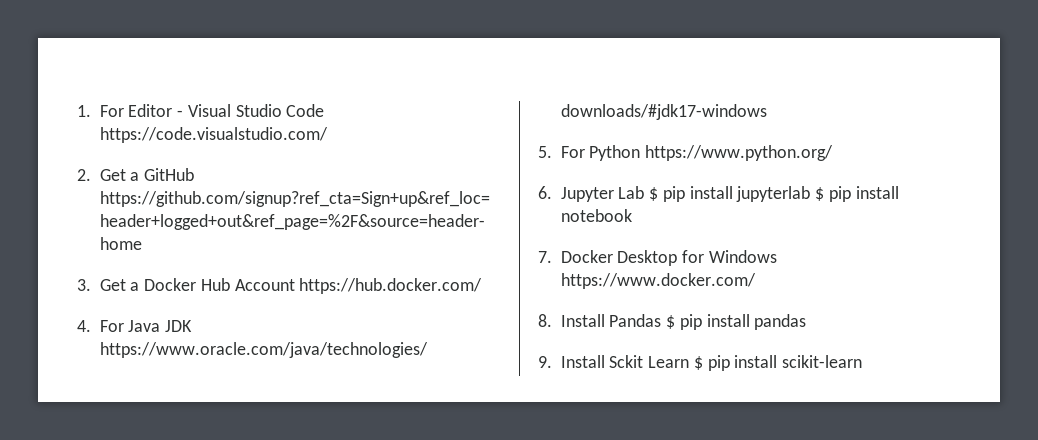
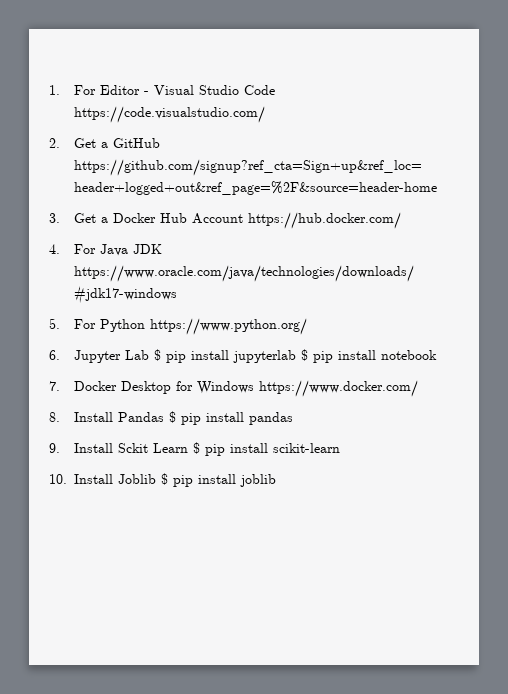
(863, 361) none -> [49,473,277,487] // 10. Install Joblib $ pip install joblib

